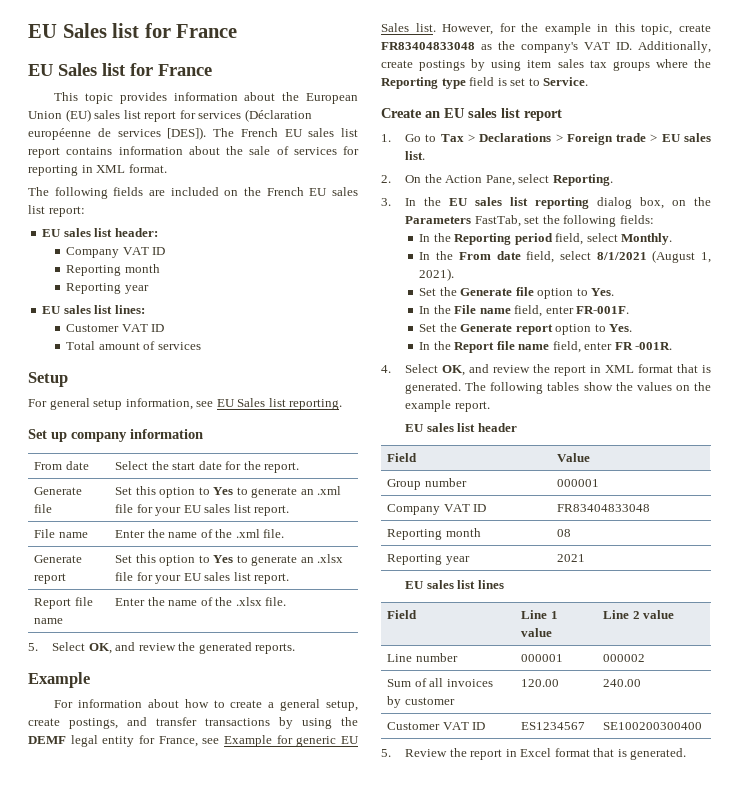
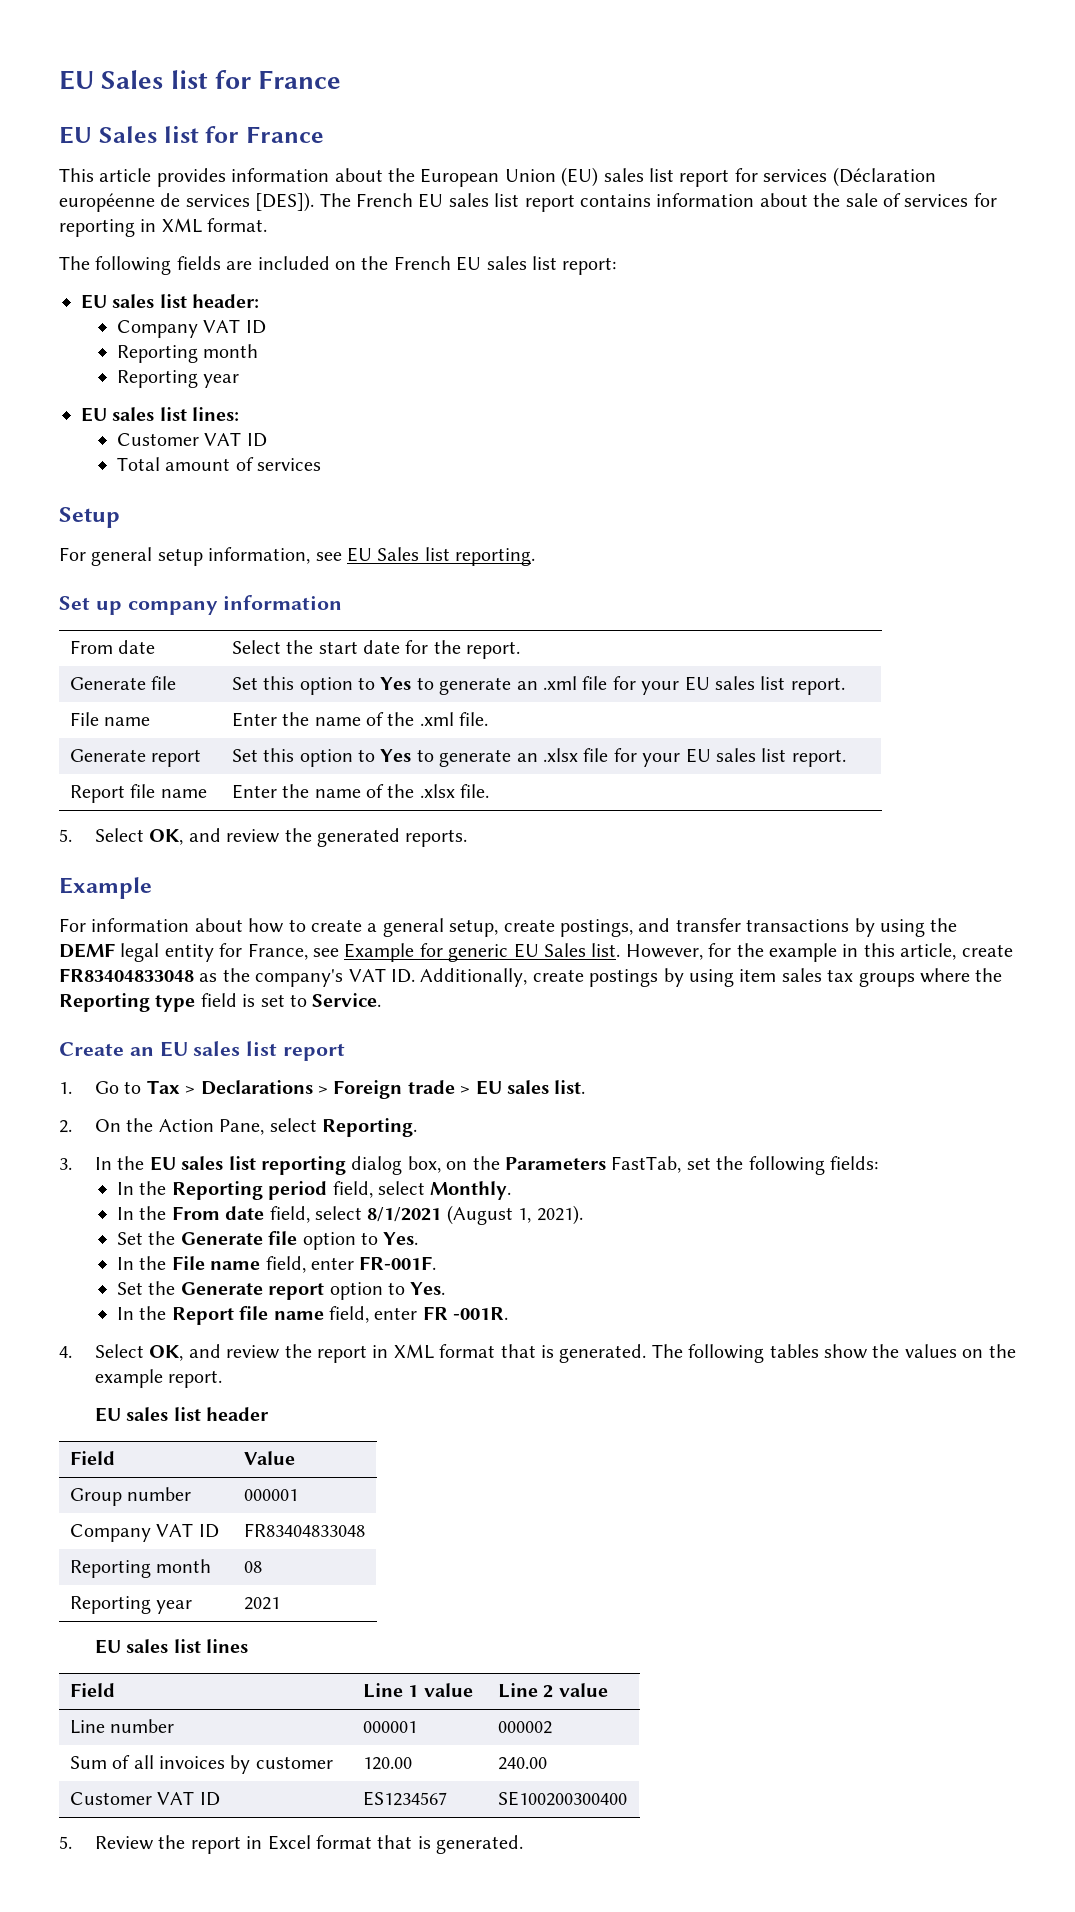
[85,93,114,104] topic -> [99,168,152,182] article
[641,24,673,35] topic, -> [900,943,957,960] article,

